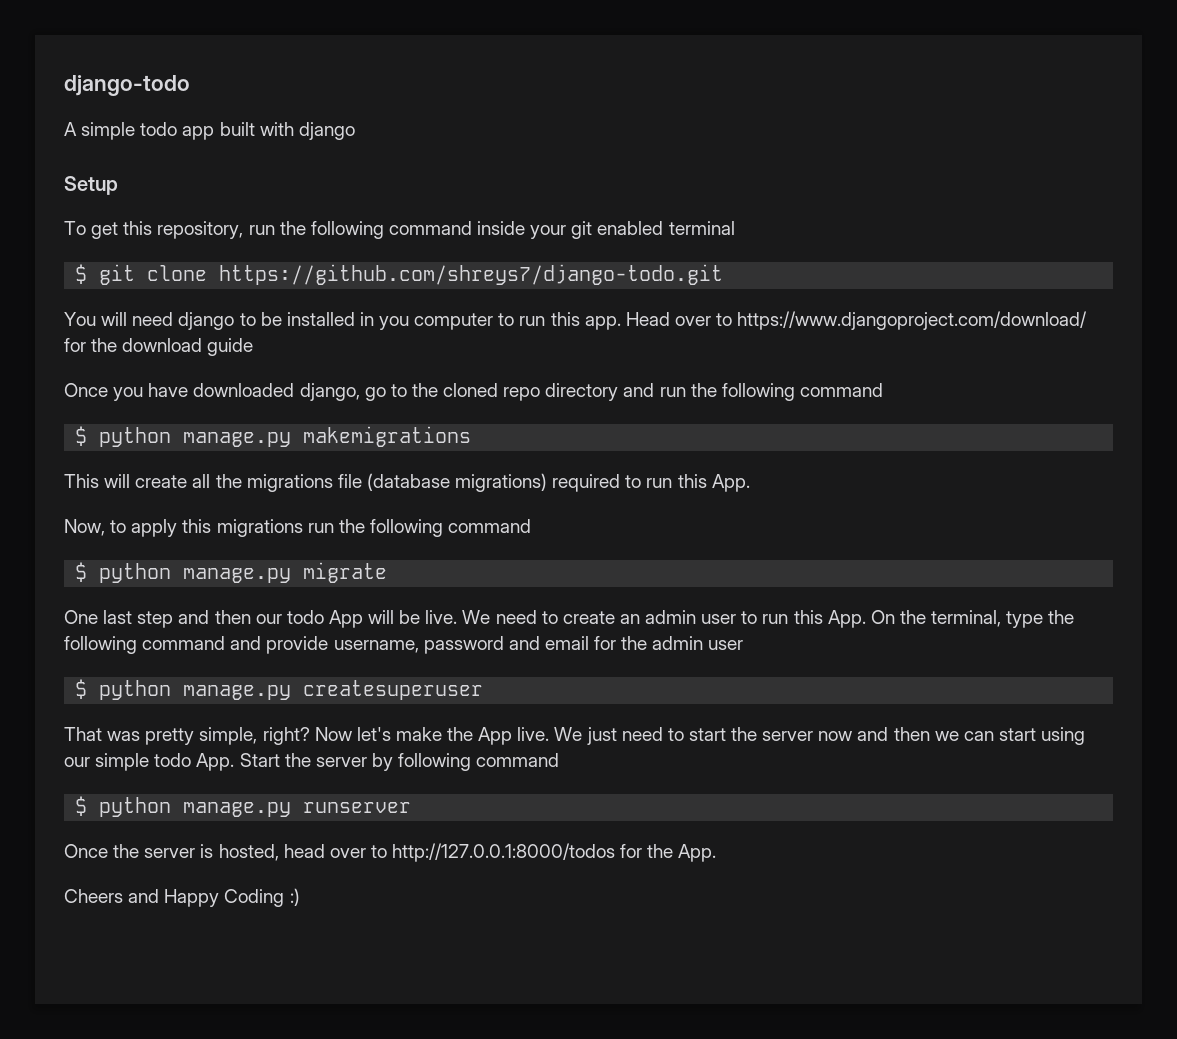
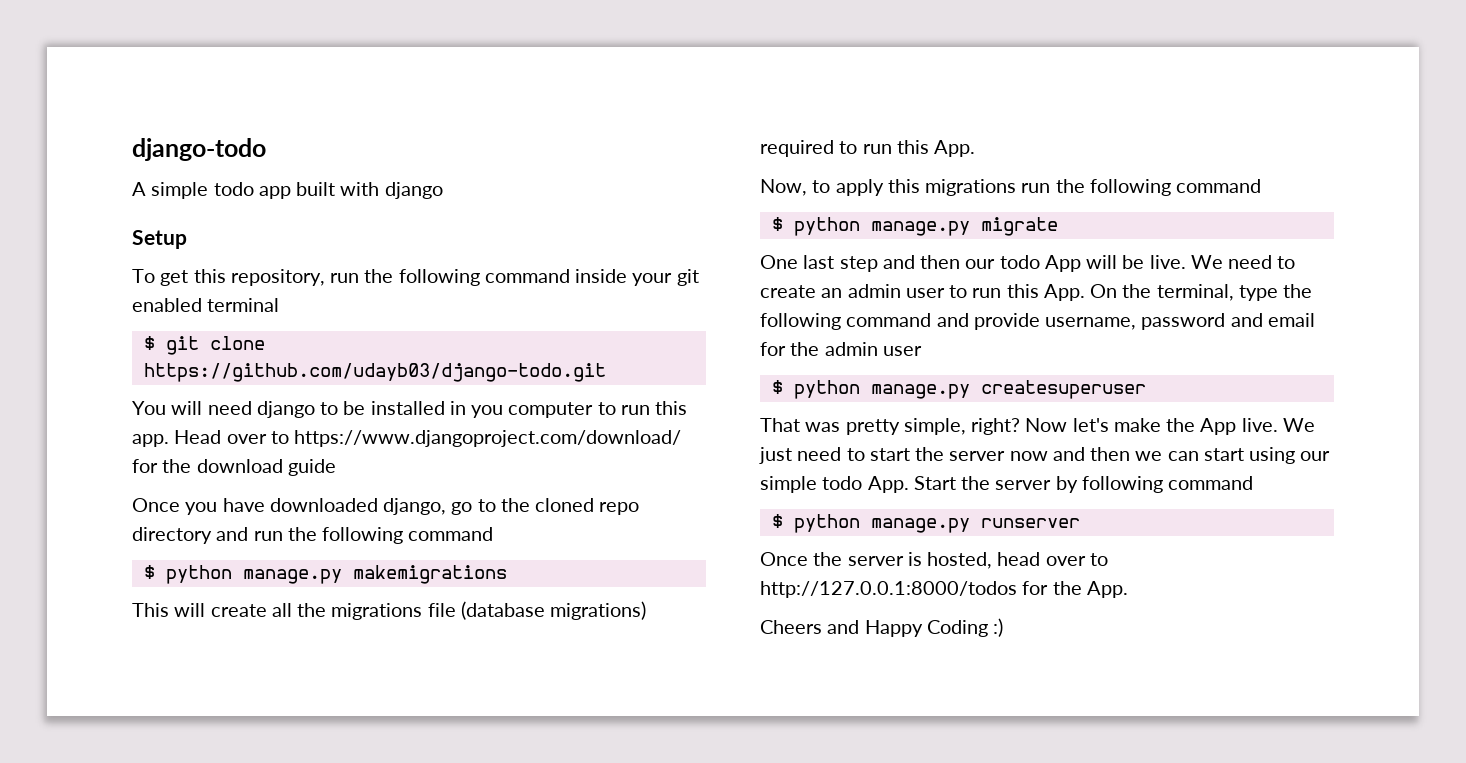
[219,264,724,285] https://github.com/shreys7/django-todo.git -> [143,363,606,382] https://github.com/udayb03/django-todo.git

